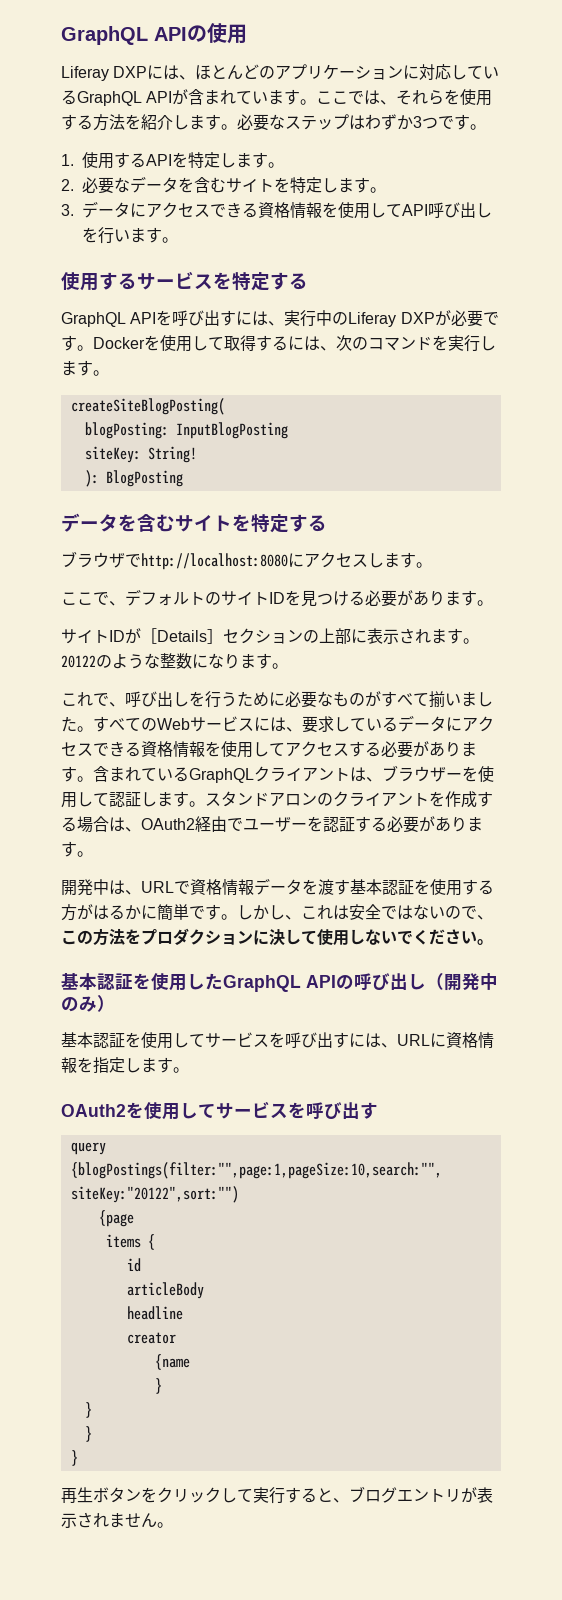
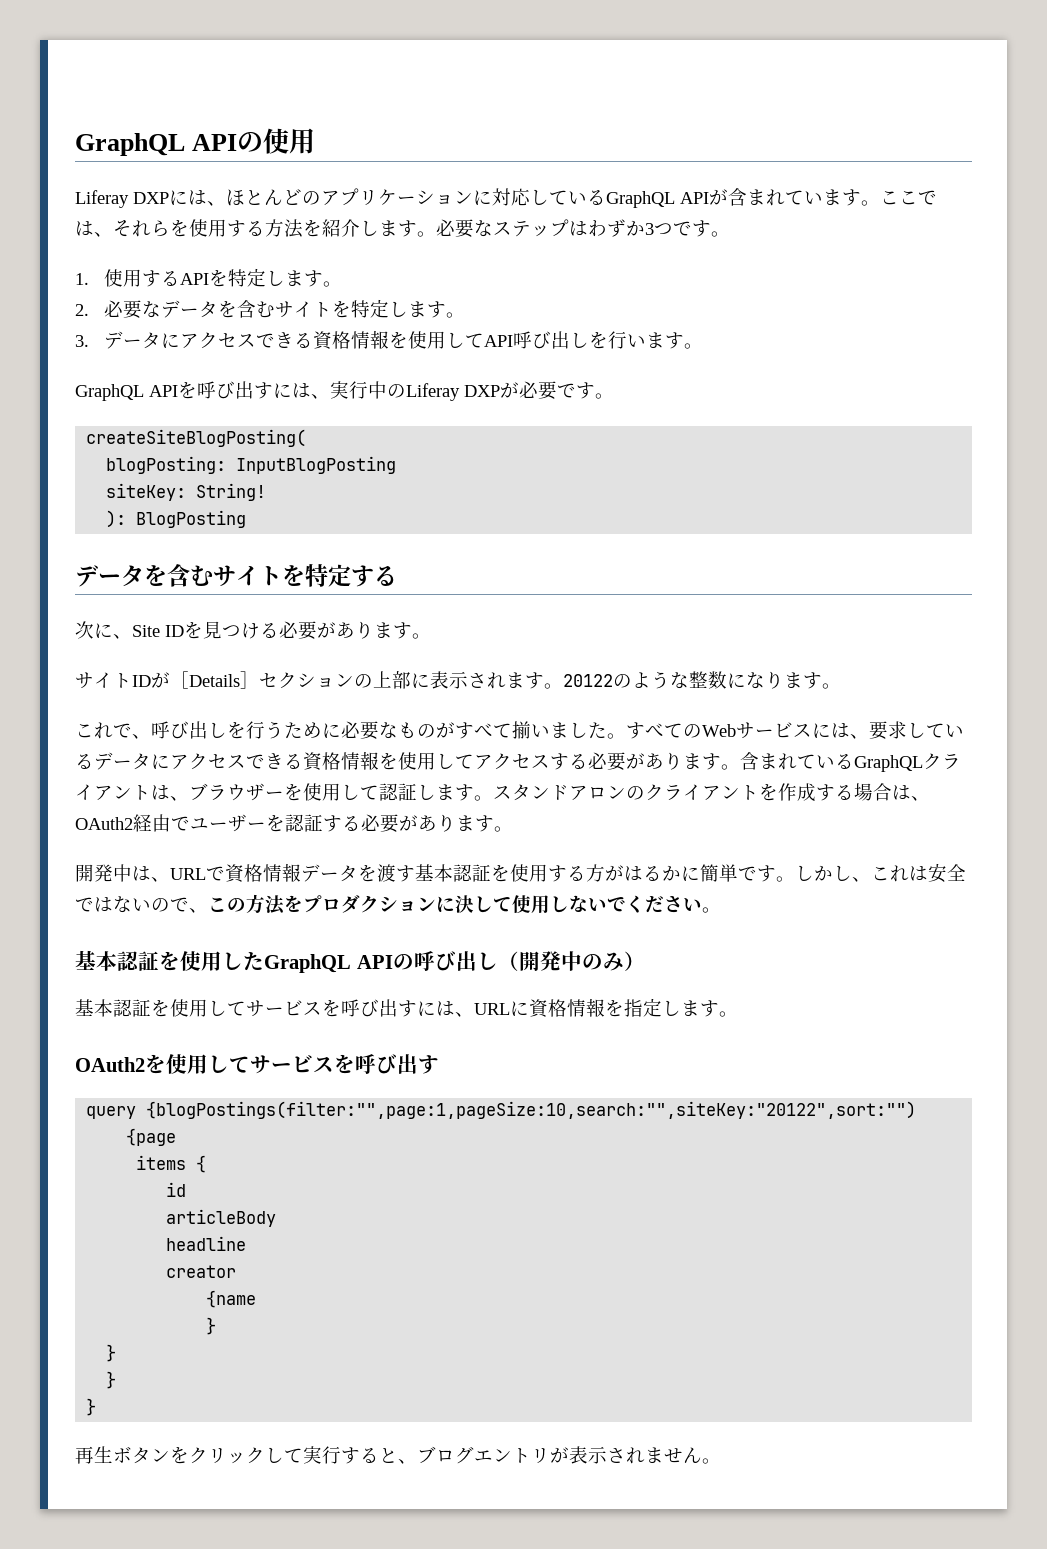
[61,271,308,291] // 使用するサービスを特定する -> (704, 346) none
[93,335,496,352] [61,360,109,376] Dockerを使用して取得するには、次のコマンドを実行します。 -> (614, 396) none
[61,551,432,570] [61,589,269,606] ブラウザでhttp://localhost:8080にアクセスします。 // ここで、デフォルトのサイト -> [75,621,160,639] 次に、Site

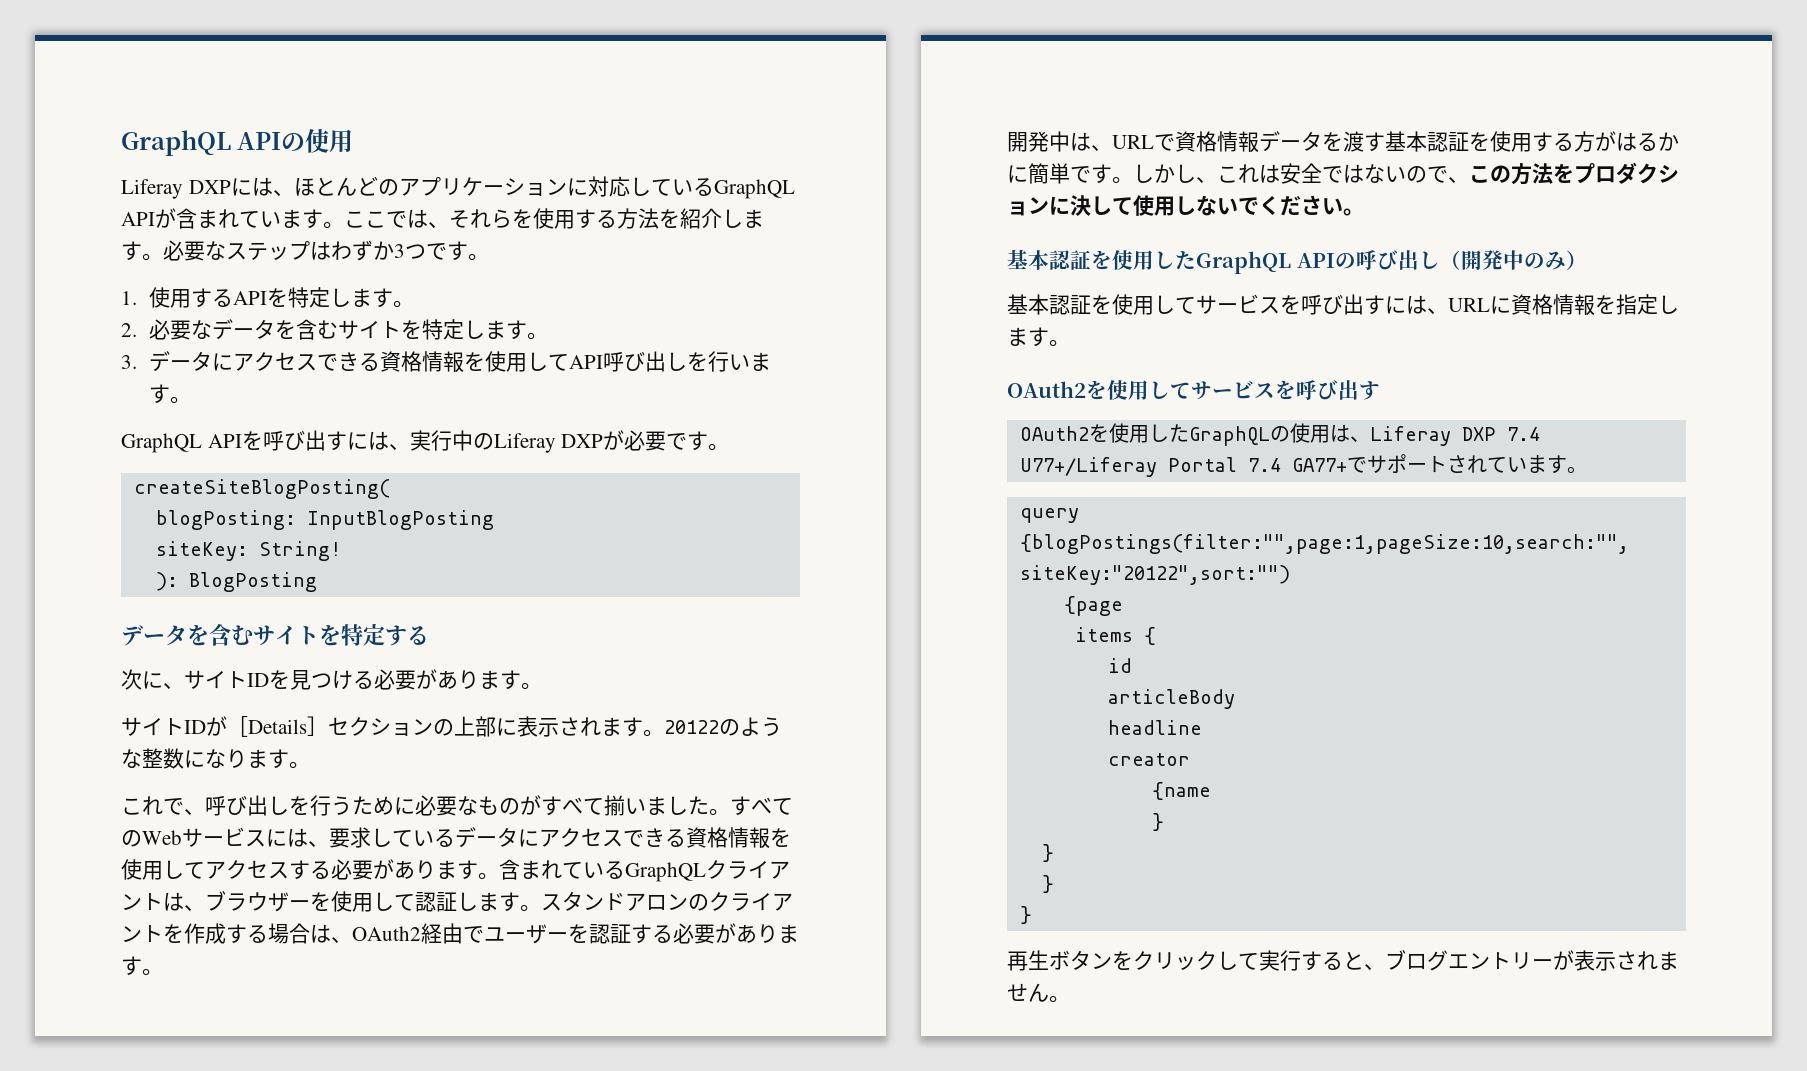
[132,625,160,637] Site -> [184,670,247,689] サイト
(439, 1064) none -> [1019,423,1540,446] [1019,454,1587,477] // OAuth2を使用したGraphQLの使用は、Liferay DXP 7.4 U77+/Liferay Portal 7.4 GA77+でサポートされています。
(550, 1455) none -> [1532,959,1553,968] ー

